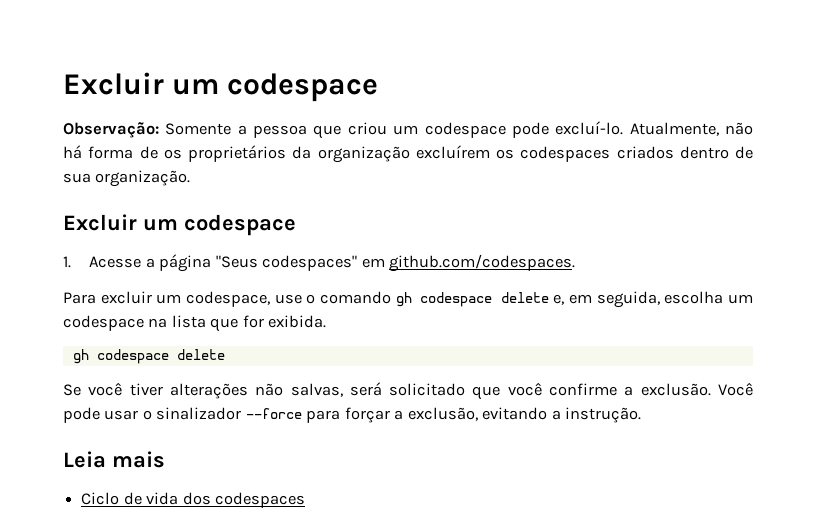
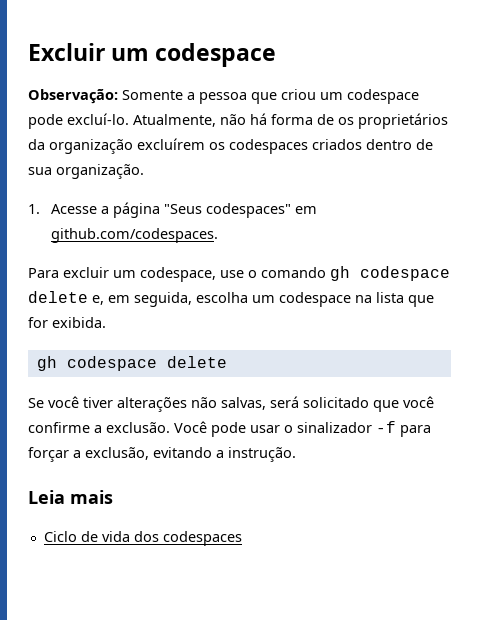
[63,214,296,236] // Excluir um codespace -> (144, 171) none
[245,408,302,419] --force -> [376,421,396,433] -f

